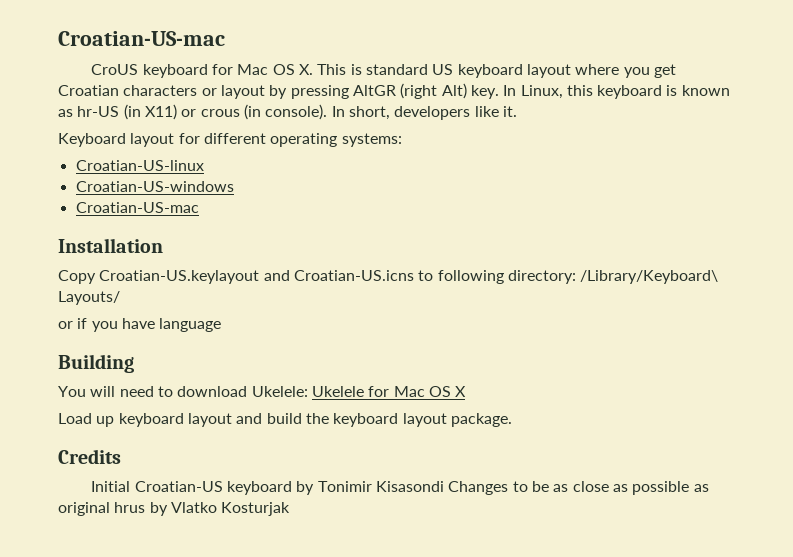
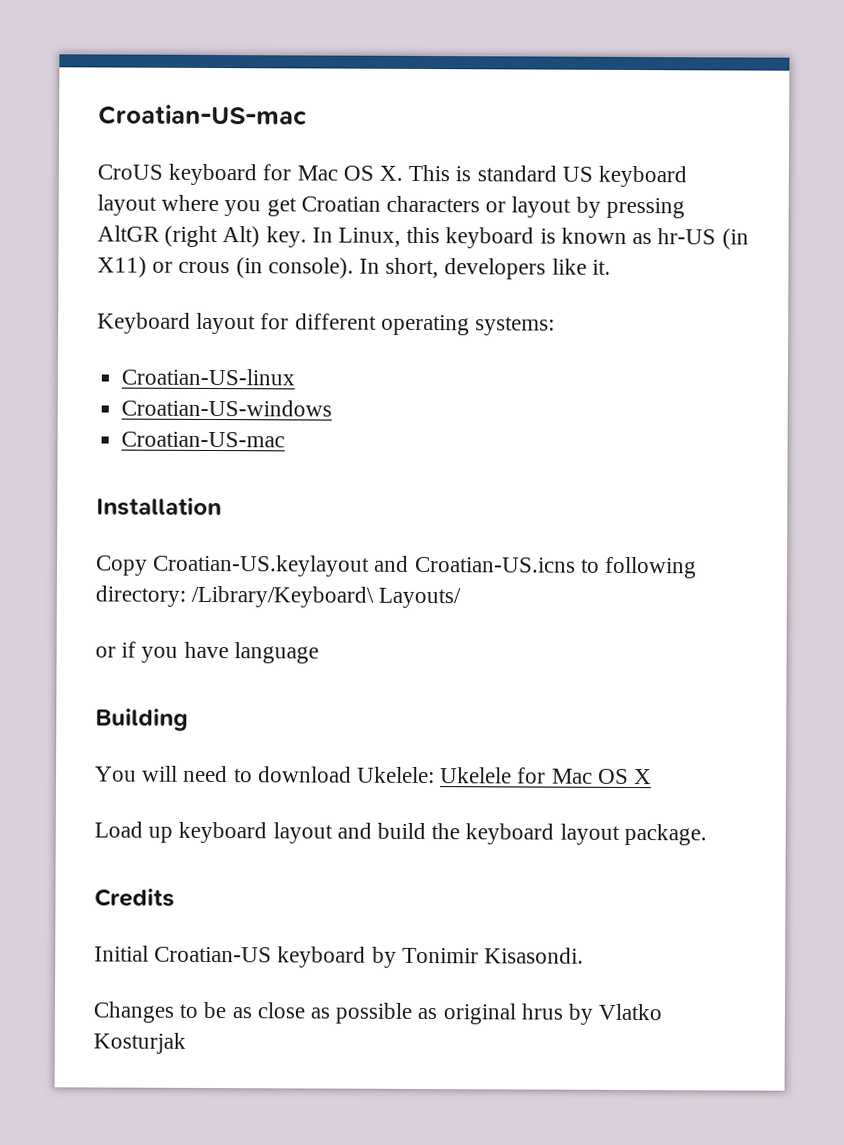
[375,481,444,492] Kisasondi -> [484,947,585,964] Kisasondi. //

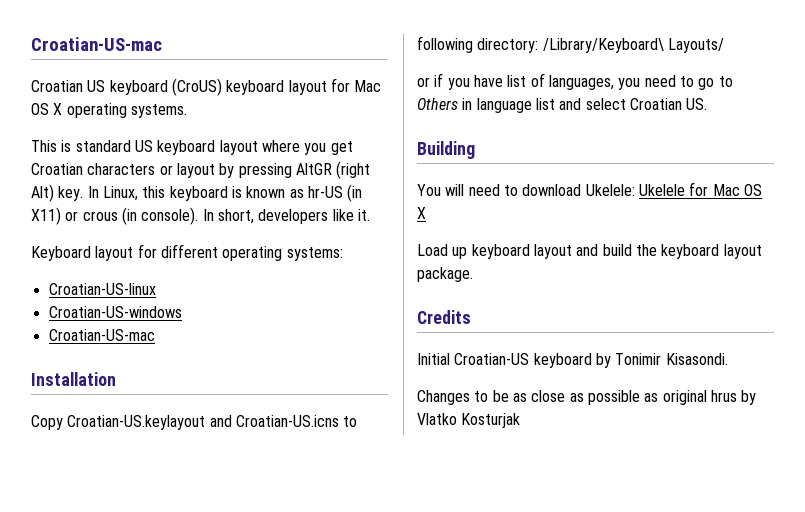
[98,104,307,126] [97,163,404,186] Croatian-US-mac // CroUS keyboard for Mac OS X. -> [31,37,162,51] [31,78,382,96] [31,103,187,118] Croatian-US-mac // Croatian US keyboard (CroUS) keyboard layout for Mac OS X operating systems. //
[233,642,319,664] language -> [507,73,733,90] [417,98,708,113] list of languages, you need to go to Others in language list and select Croatian US.

